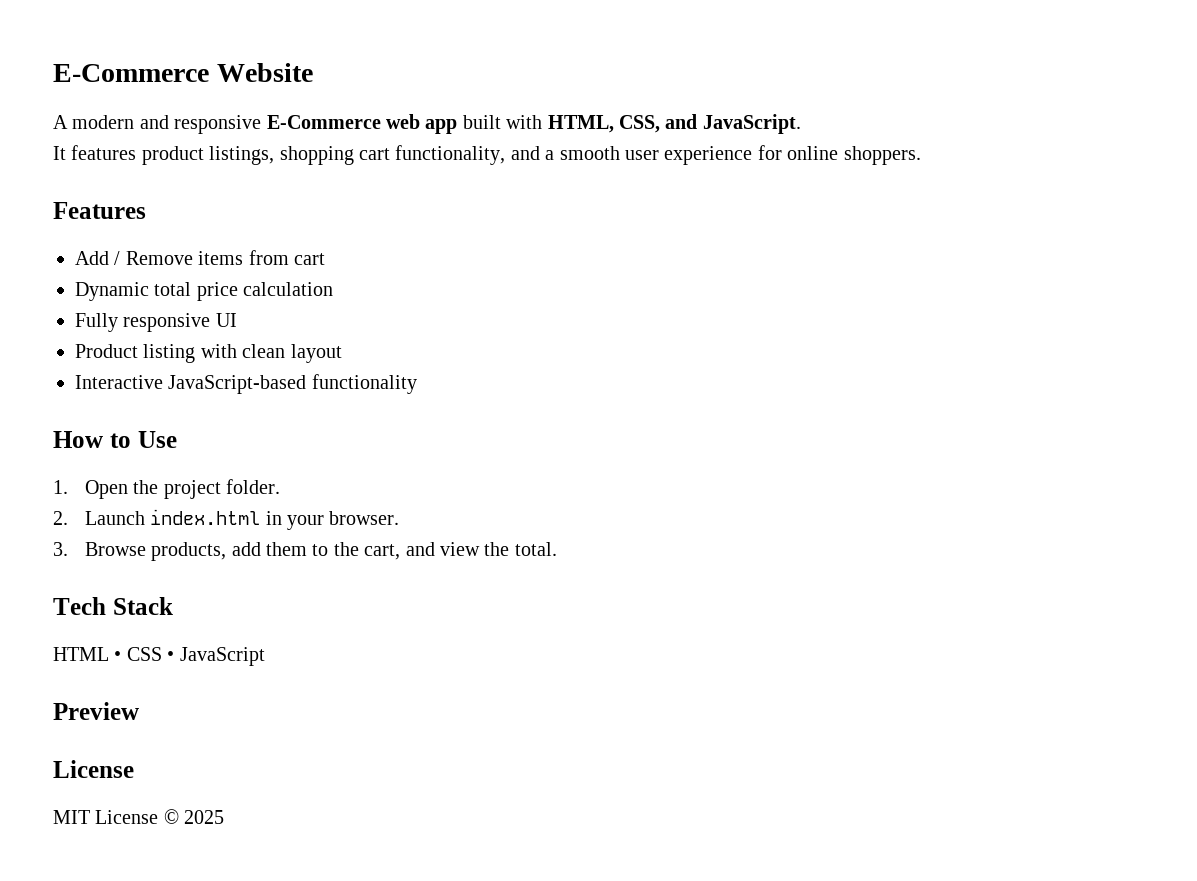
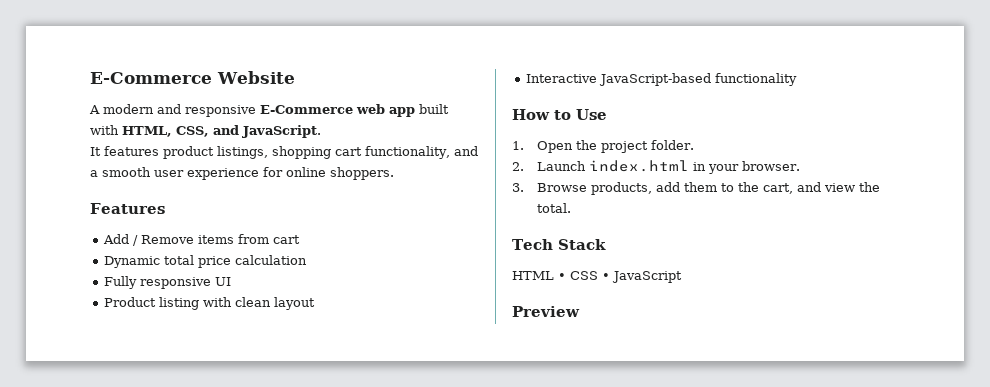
[53,760,134,778] [53,809,225,824] // License // MIT License © 2025 -> (580, 311) none

